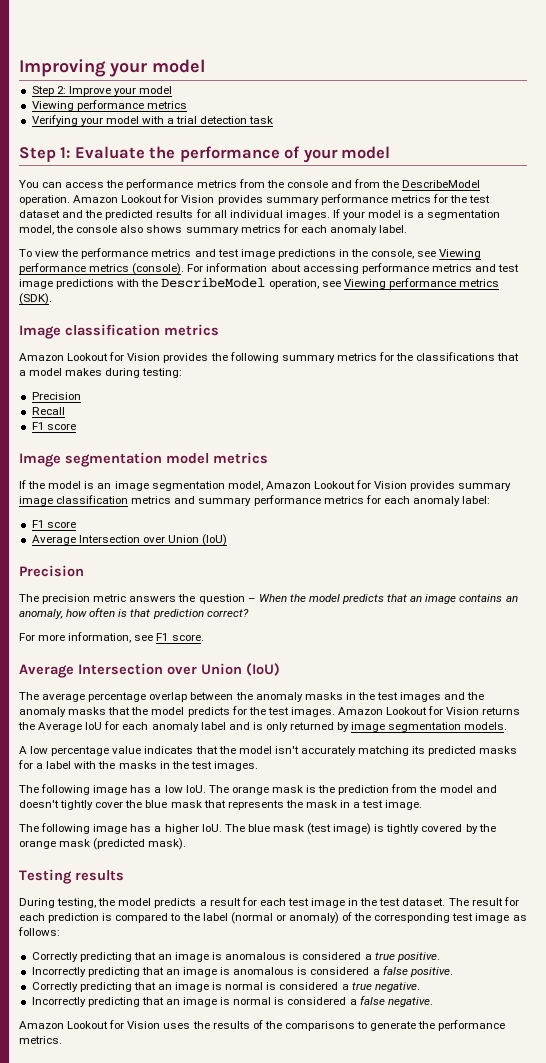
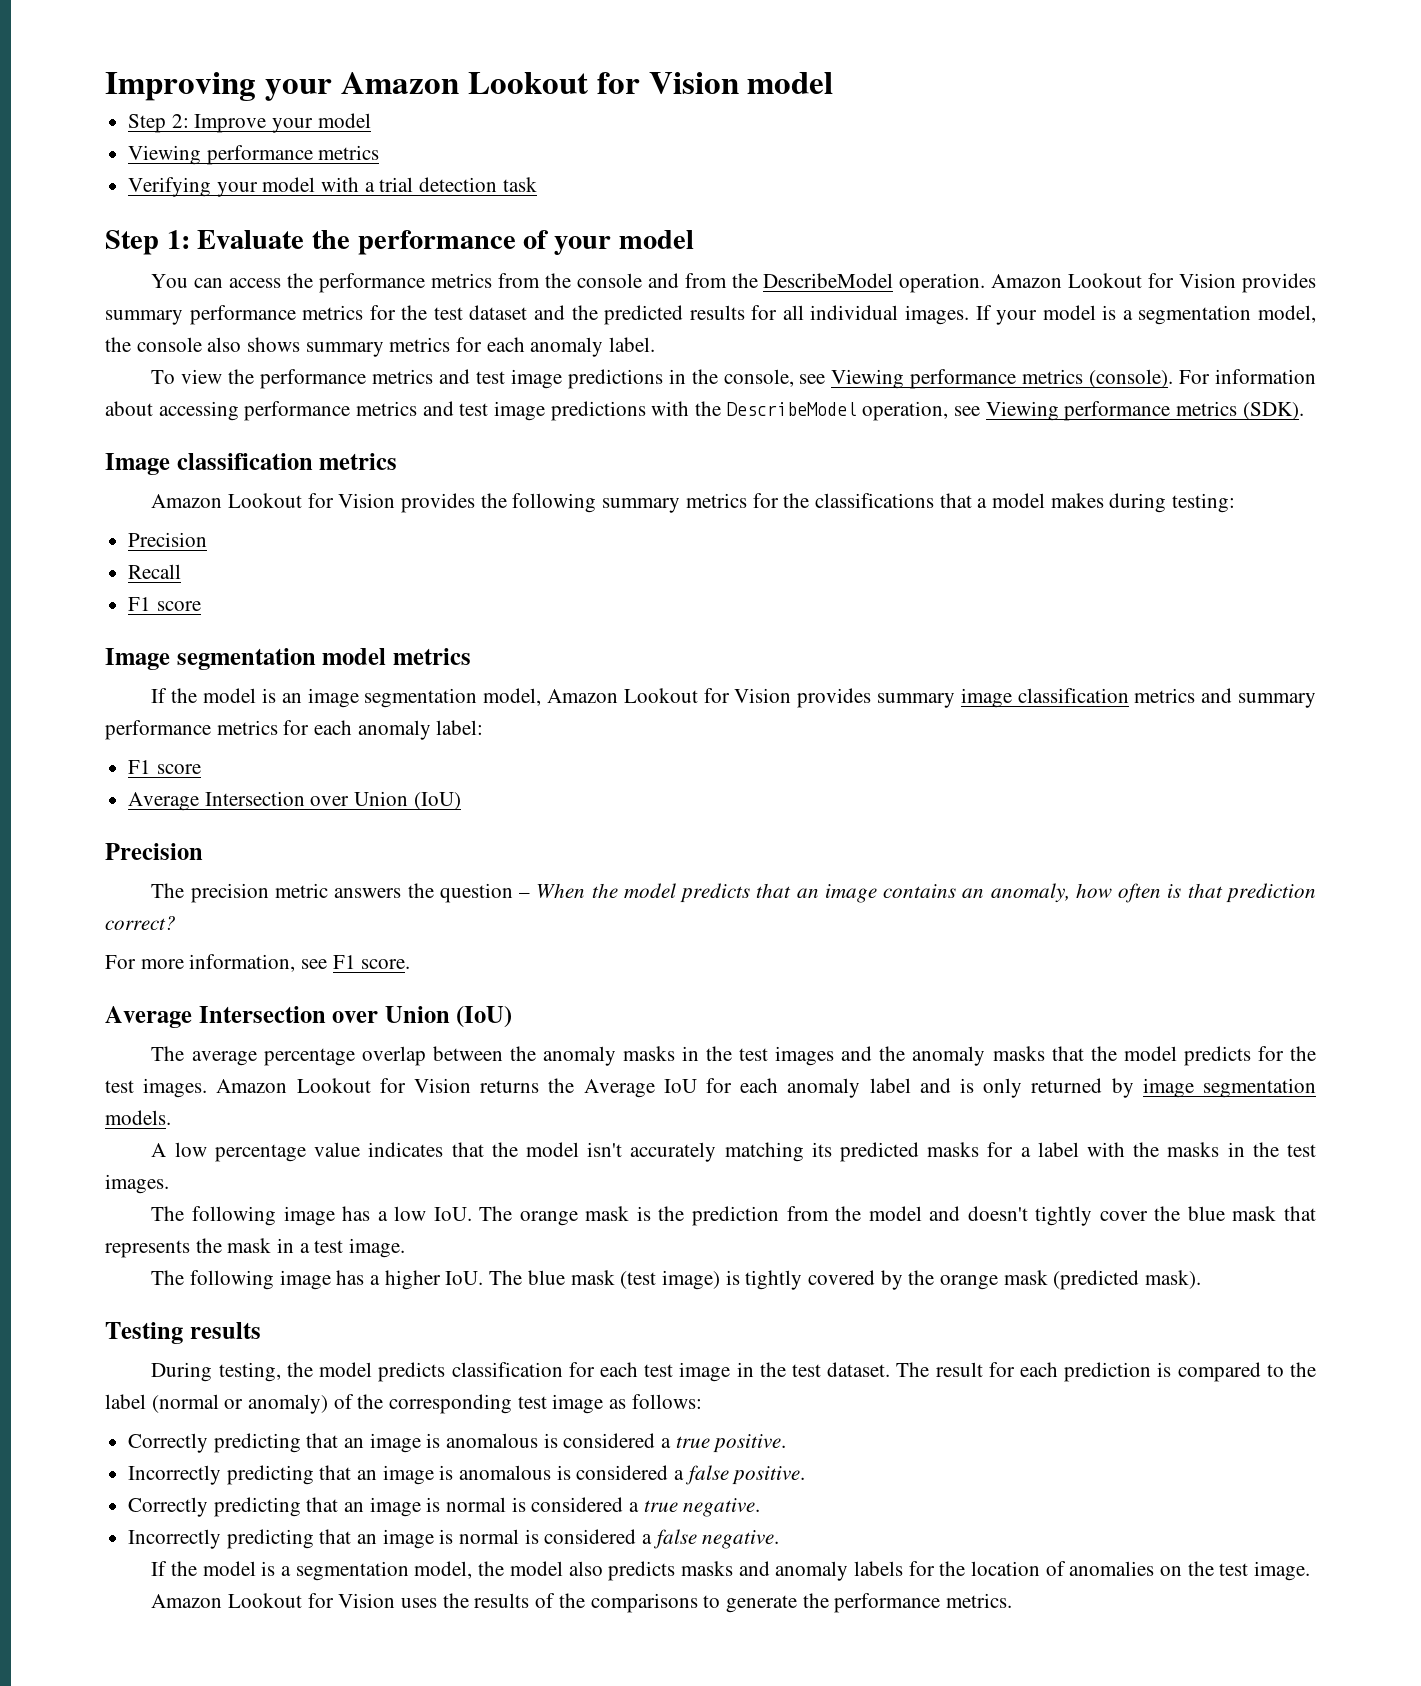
(147, 70) none -> [340,72,739,94] Amazon Lookout for Vision
[199,898,241,906] a result -> [451,1362,563,1377] classification
(433, 1002) none -> [151,1561,1310,1581] // If the model is a segmentation model, the model also predicts masks and anomaly labels for the location of anomalies on the test image.

